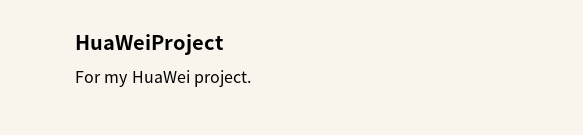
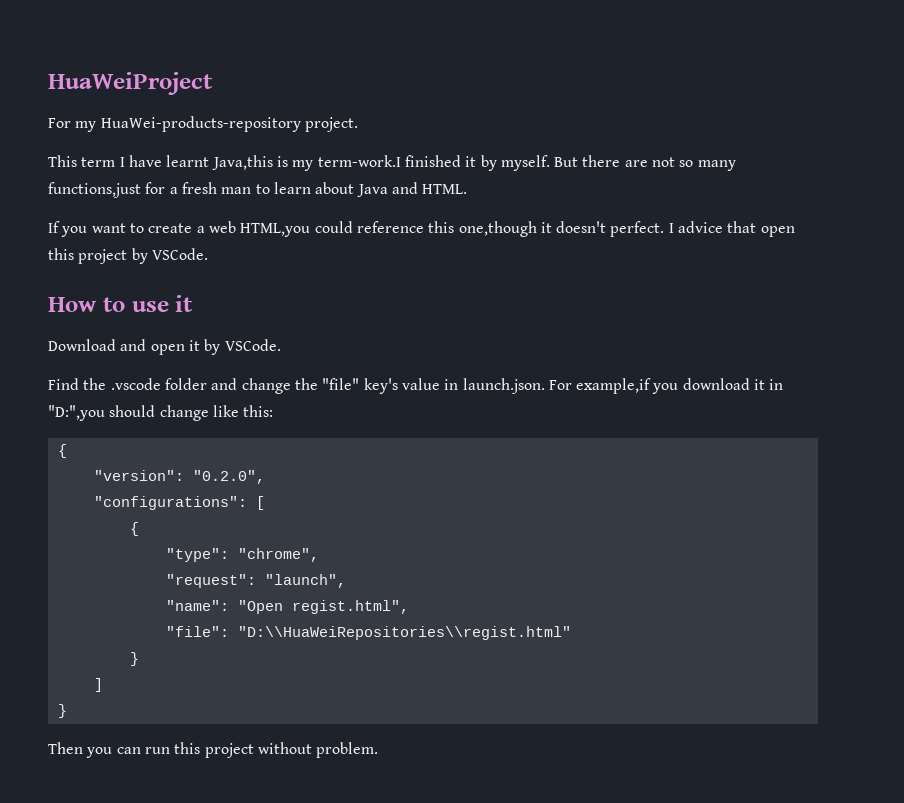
[131,70,190,83] HuaWei -> [100,116,301,132] HuaWei-products-repository
(251, 78) none -> [48,155,736,171] [48,182,468,198] [48,221,795,237] [48,248,208,264] [48,295,194,312] [48,339,281,355] [48,378,784,394] [48,405,274,421] [57,444,67,458] [93,470,265,484] [93,496,265,510] [129,522,139,536] [165,548,319,562] [165,574,346,588] [165,600,409,614] [165,626,571,640] [129,652,139,666] [93,678,103,692] [57,704,67,718] [48,742,379,758] // This term I have learnt Java,this is my term-work.I finished it by myself. But there are not so many functions,just for a fresh man to learn about Java and HTML. // If you want to create a web HTML,you could reference this one,though it doesn't perfect. I advice that open this project by VSCode. // How to use it // Download and open it by VSCode. // Find the .vscode folder and change the "file" key's value in launch.json. For example,if you download it in "D:",you should change like this: // { // "version": "0.2.0", // "configurations": [ // { // "type": "chrome", // "request": "launch", // "name": "Open regist.html", // "file": "D:\\HuaWeiRepositories\\regist.html" // } // ] // } // Then you can run this project without problem.

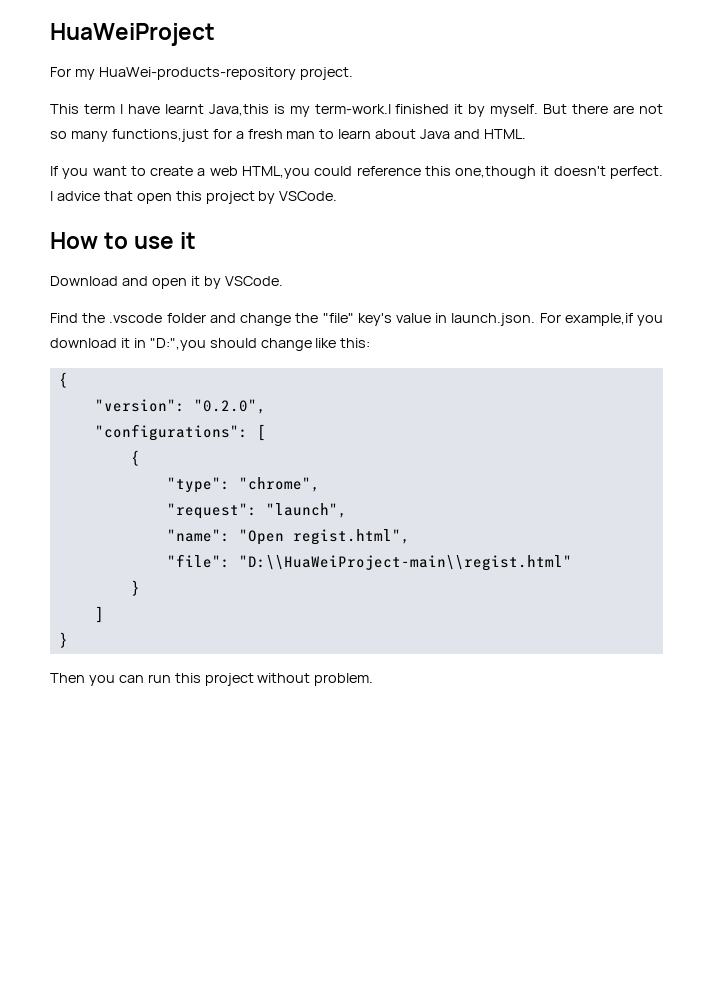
[237,626,571,640] "D:\\HuaWeiRepositories\\regist.html" -> [238,555,572,571] "D:\\HuaWeiProject-main\\regist.html"

